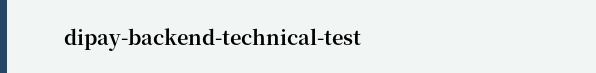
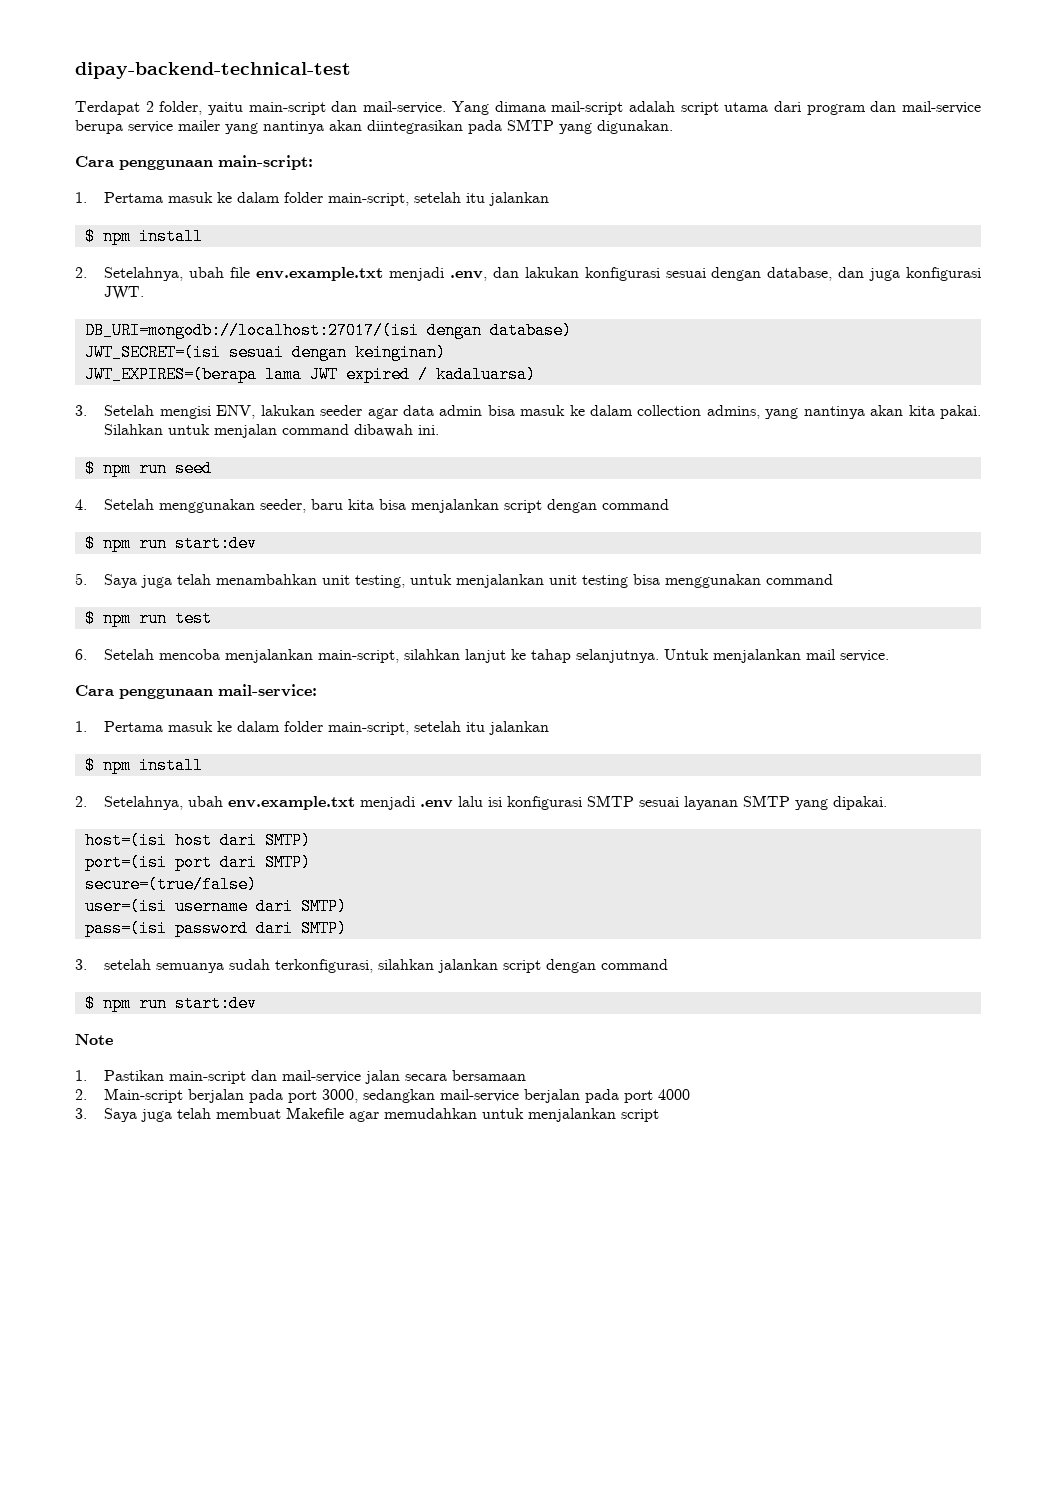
(361, 39) none -> [75,101,981,115] [75,119,673,134] [75,155,313,170] [75,192,550,206] [84,228,203,245] [75,267,981,281] [104,286,145,300] [84,322,572,339] [84,344,446,361] [84,366,536,383] [75,405,982,419] [104,424,440,438] [84,460,212,477] [75,499,670,513] [84,535,257,552] [75,573,834,588] [84,610,212,627] [75,649,890,663] [75,684,317,699] [75,721,550,735] [84,757,203,774] [75,795,888,810] [84,832,311,849] [84,854,311,871] [84,876,257,893] [84,898,347,915] [84,920,347,937] [75,959,669,973] [84,995,257,1012] [75,1034,113,1045] [75,1070,527,1084] [75,1088,691,1103] [75,1107,660,1122] // Terdapat 2 folder, yaitu main-script dan mail-service. Yang dimana mail-script adalah script utama dari program dan mail-service berupa service mailer yang nantinya akan diintegrasikan pada SMTP yang digunakan. // Cara penggunaan main-script: // 1. Pertama masuk ke dalam folder main-script, setelah itu jalankan // $ npm install // 2. Setelahnya, ubah file env.example.txt menjadi .env, dan lakukan konfigurasi sesuai dengan database, dan juga konfigurasi JWT. // DB_URI=mongodb://localhost:27017/(isi dengan database) // JWT_SECRET=(isi sesuai dengan keinginan) // JWT_EXPIRES=(berapa lama JWT expired / kadaluarsa) // 3. Setelah mengisi ENV, lakukan seeder agar data admin bisa masuk ke dalam collection admins, yang nantinya akan kita pakai. Silahkan untuk menjalan command dibawah ini. // $ npm run seed // 4. Setelah menggunakan seeder, baru kita bisa menjalankan script dengan command // $ npm run start:dev // 5. Saya juga telah menambahkan unit testing, untuk menjalankan unit testing bisa menggunakan command // $ npm run test // 6. Setelah mencoba menjalankan main-script, silahkan lanjut ke tahap selanjutnya. Untuk menjalankan mail service. // Cara penggunaan mail-service: // 1. Pertama masuk ke dalam folder main-script, setelah itu jalankan // $ npm install // 2. Setelahnya, ubah env.example.txt menjadi .env lalu isi konfigurasi SMTP sesuai layanan SMTP yang dipakai. // host=(isi host dari SMTP) // port=(isi port dari SMTP) // secure=(true/false) // user=(isi username dari SMTP) // pass=(isi password dari SMTP) // 3. setelah semuanya sudah terkonfigurasi, silahkan jalankan script dengan command // $ npm run start:dev // Note // 1. Pastikan main-script dan mail-service jalan secara bersamaan // 2. Main-script berjalan pada port 3000, sedangkan mail-service berjalan pada port 4000 // 3. Saya juga telah membuat Makefile agar memudahkan untuk menjalankan script

